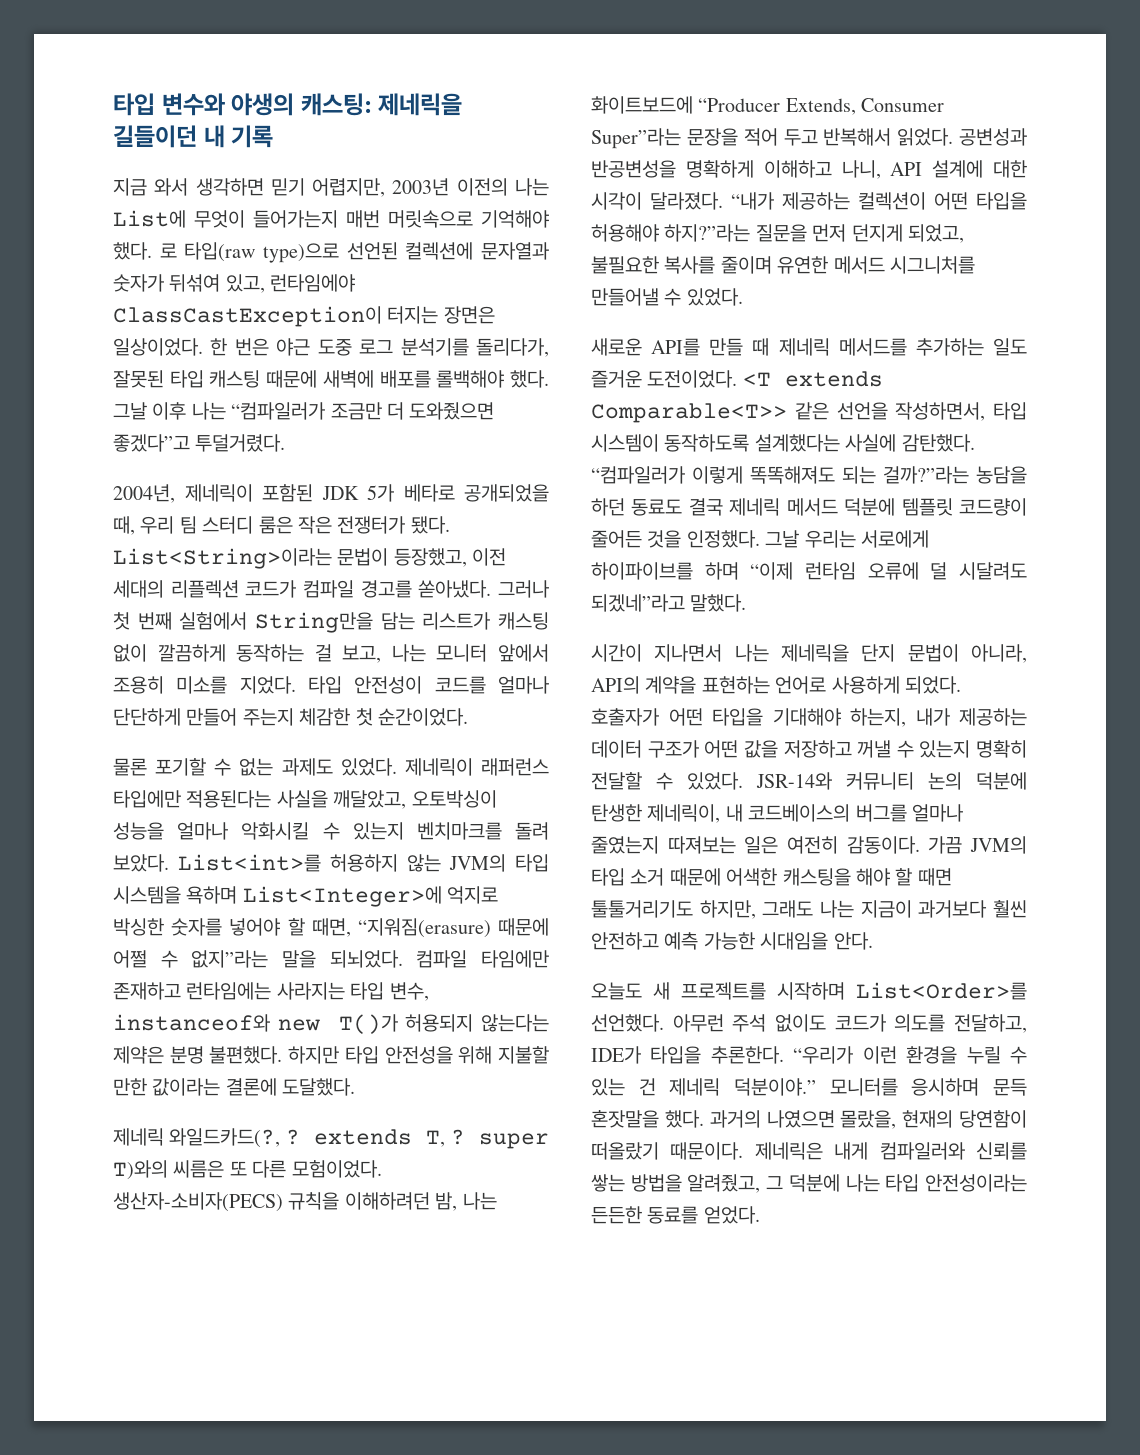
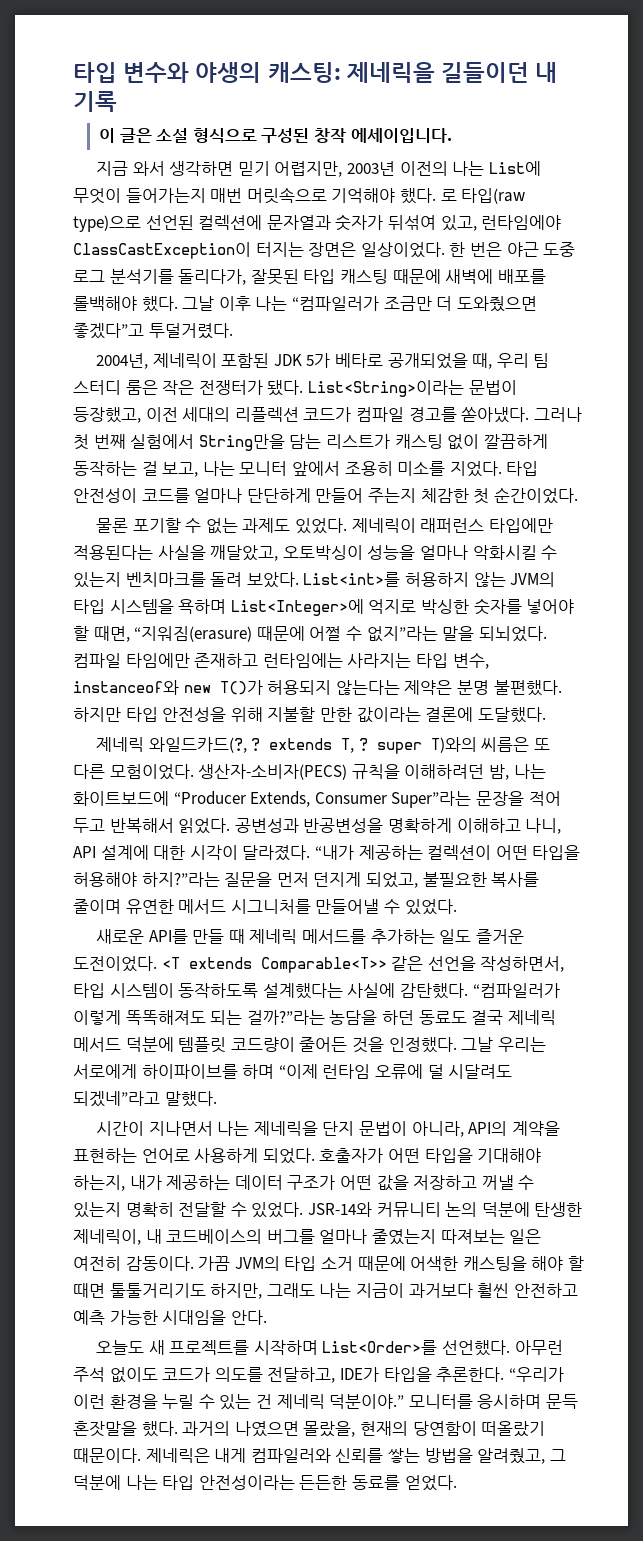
(274, 136) none -> [99,128,452,143] // 이 글은 소설 형식으로 구성된 창작 에세이입니다.

